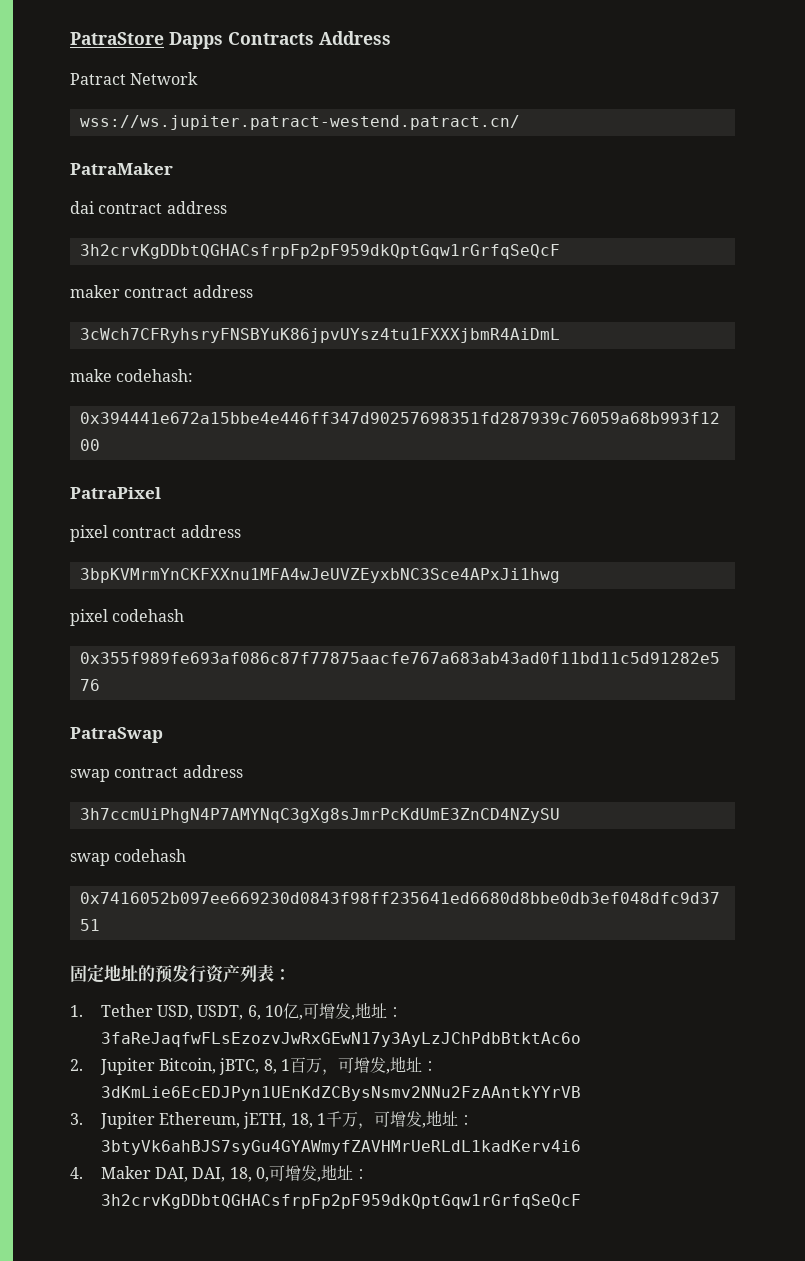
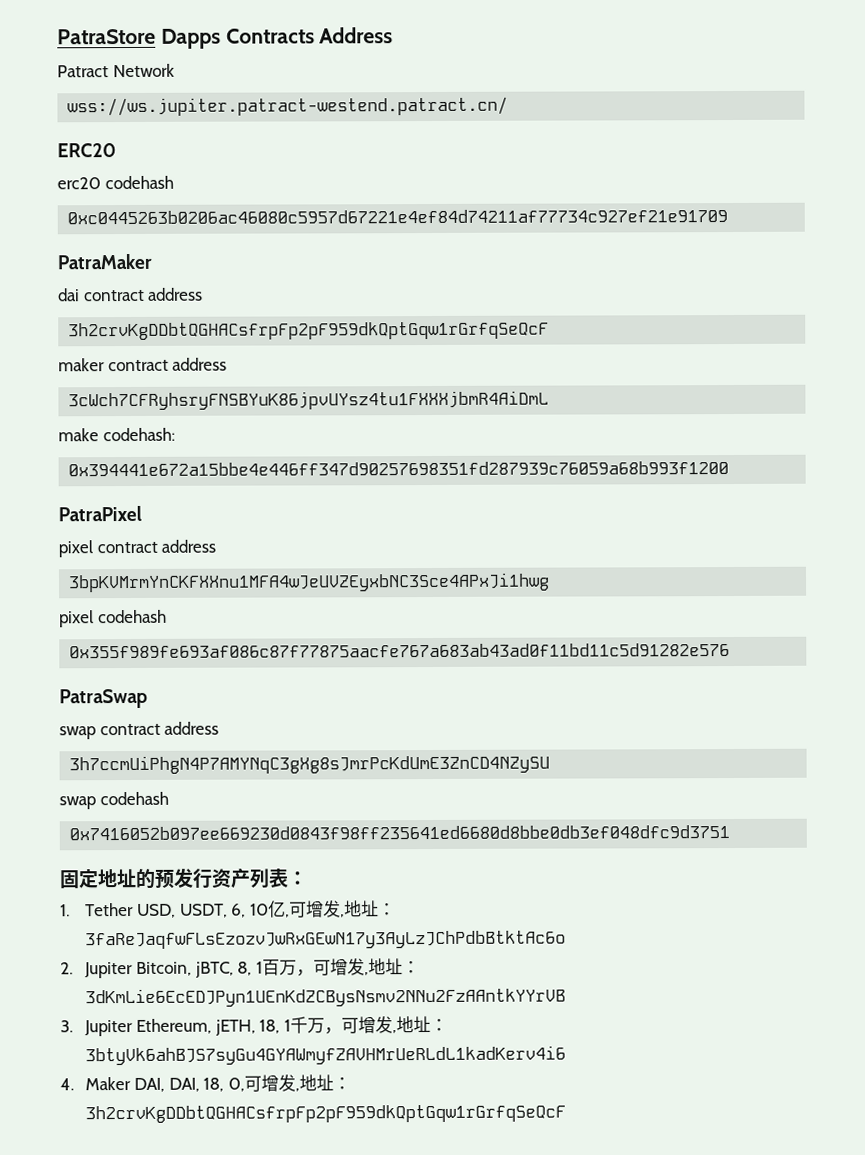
(520, 122) none -> [57,143,116,158] [57,175,174,190] [67,209,729,225] // ERC20 // erc20 codehash // 0xc0445263b0206ac46080c5957d67221e4ef84d74211af77734c927ef21e91709

